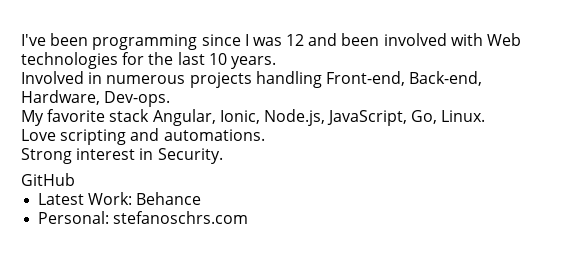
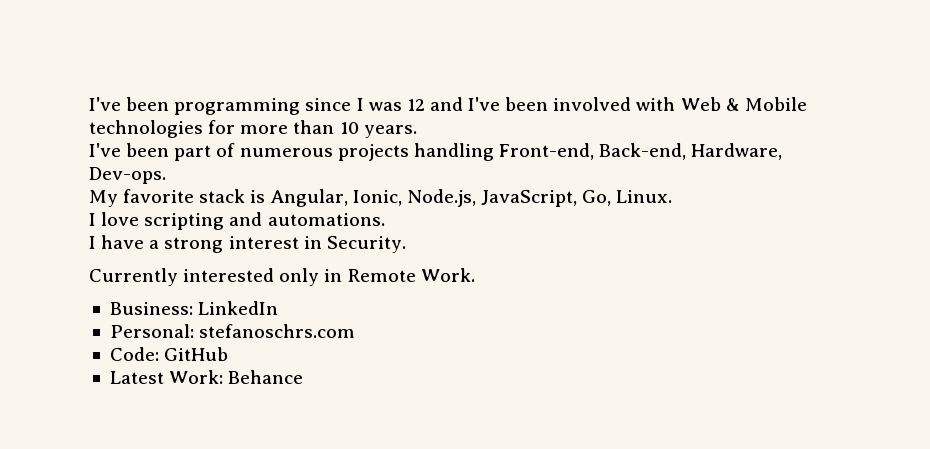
(338, 39) none -> [468,97,501,111] I've
[21,52,276,69] [21,71,103,84] technologies for the last 10 years. // Involved in -> [725,97,807,111] [89,120,417,138] [89,143,236,161] & Mobile technologies for more than 10 years. // I've been part of
(150, 115) none -> [250,190,266,203] is
[21,129,56,141] Love -> [89,212,140,226] I love
[21,148,72,164] Strong -> [89,235,224,253] I have a strong
(223, 156) none -> [89,268,475,286] [109,301,279,315] [109,324,356,338] [109,347,159,361] Currently interested only in Remote Work. // Business: LinkedIn // Personal: stefanoschrs.com // Code:
[38,211,249,224] // Personal: stefanoschrs.com -> (304, 377) none

